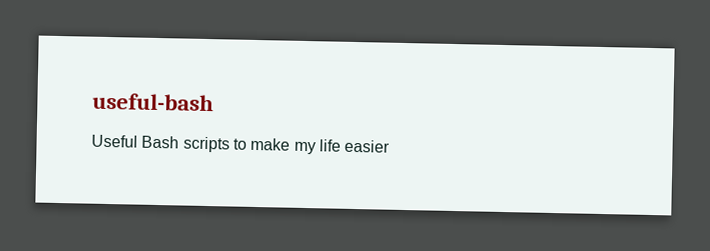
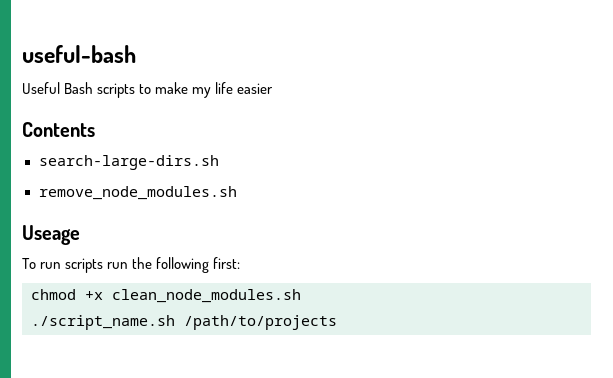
(391, 146) none -> [22,122,95,137] [38,155,219,170] [38,186,237,200] [22,225,80,245] [22,257,241,273] [31,289,301,303] [31,315,337,330] // Contents // search-large-dirs.sh // remove_node_modules.sh // Useage // To run scripts run the following first: // chmod +x clean_node_modules.sh // ./script_name.sh /path/to/projects

